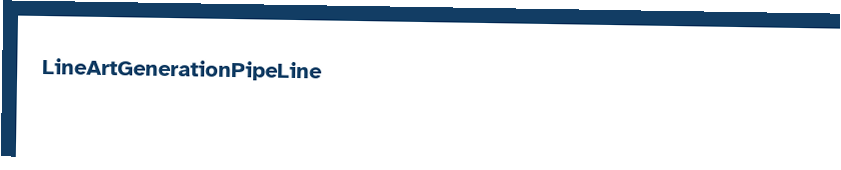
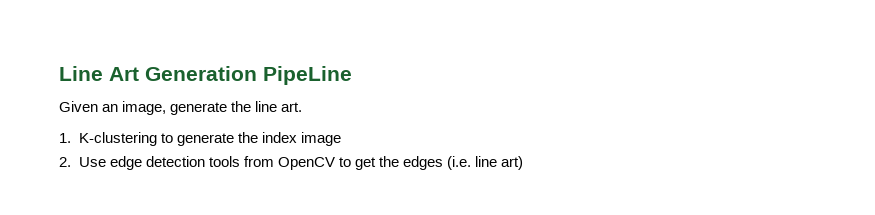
[42,57,323,82] LineArtGenerationPipeLine -> [59,66,352,85] [59,101,303,115] [59,132,341,146] [59,156,524,170] Line Art Generation PipeLine // Given an image, generate the line art. // 1. K-clustering to generate the index image // 2. Use edge detection tools from OpenCV to get the edges (i.e. line art)

